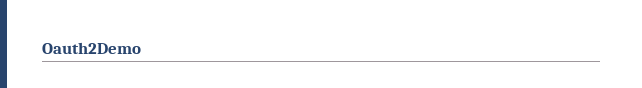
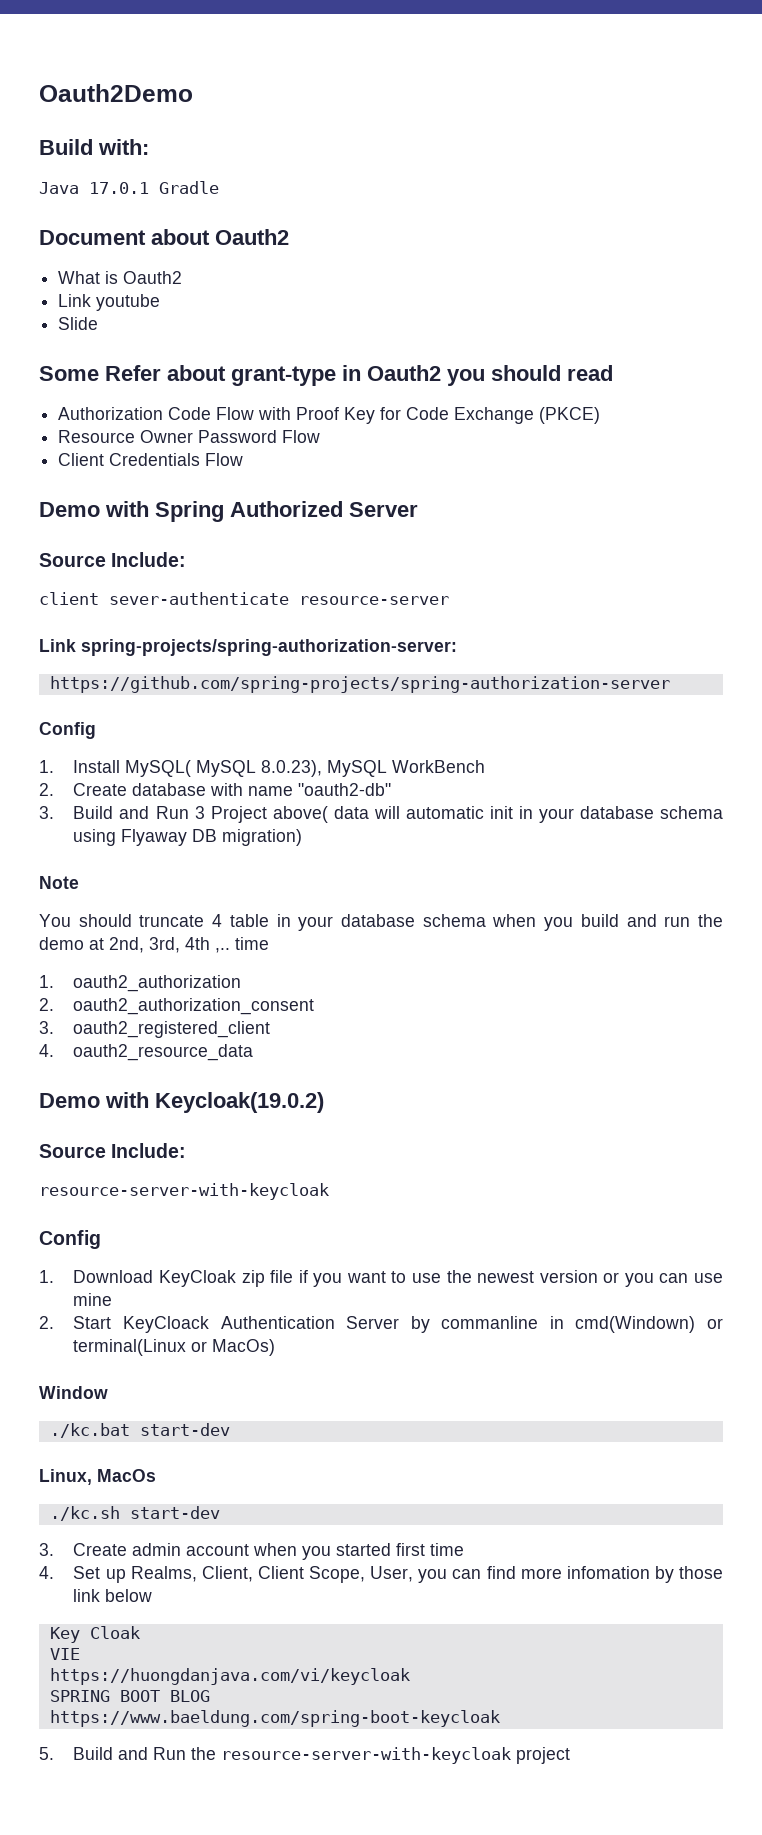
(141, 48) none -> [39,139,149,155] [39,181,219,194] [39,229,289,245] [58,271,183,284] [58,294,161,311] [58,317,99,330] [39,365,613,386] [58,407,601,424] [58,430,321,443] [58,453,244,466] [39,501,418,522] [39,552,187,567] [39,592,449,605] [39,639,457,656] [49,676,670,693] [39,722,96,739] [39,760,486,777] [39,783,392,796] [39,806,723,823] [73,829,303,846] [39,876,79,889] [39,914,723,931] [39,937,269,953] [39,975,242,992] [39,998,315,1015] [39,1021,271,1038] [39,1044,254,1061] [39,1092,324,1113] [39,1143,187,1158] [39,1183,329,1200] [39,1230,101,1249] [39,1270,723,1287] [73,1293,113,1306] [39,1316,723,1333] [73,1339,276,1356] [39,1386,108,1399] [49,1423,230,1438] [39,1469,156,1485] [49,1506,220,1521] [39,1543,465,1560] [39,1566,723,1583] [73,1589,153,1602] [49,1626,140,1643] [49,1648,80,1660] [49,1668,410,1685] [49,1690,210,1702] [49,1710,500,1727] [39,1747,571,1764] // Build with: // Java 17.0.1 Gradle // Document about Oauth2 // What is Oauth2 // Link youtube // Slide // Some Refer about grant-type in Oauth2 you should read // Authorization Code Flow with Proof Key for Code Exchange (PKCE) // Resource Owner Password Flow // Client Credentials Flow // Demo with Spring Authorized Server // Source Include: // client sever-authenticate resource-server // Link spring-projects/spring-authorization-server: // https://github.com/spring-projects/spring-authorization-server // Config // 1. Install MySQL( MySQL 8.0.23), MySQL WorkBench // 2. Create database with name "oauth2-db" // 3. Build and Run 3 Project above( data will automatic init in your database schema using Flyaway DB migration) // Note // You should truncate 4 table in your database schema when you build and run the demo at 2nd, 3rd, 4th ,.. time // 1. oauth2_authorization // 2. oauth2_authorization_consent // 3. oauth2_registered_client // 4. oauth2_resource_data // Demo with Keycloak(19.0.2) // Source Include: // resource-server-with-keycloak // Config // 1. Download KeyCloak zip file if you want to use the newest version or you can use mine // 2. Start KeyCloack Authentication Server by commanline in cmd(Windown) or terminal(Linux or MacOs) // Window // ./kc.bat start-dev // Linux, MacOs // ./kc.sh start-dev // 3. Create admin account when you started first time // 4. Set up Realms, Client, Client Scope, User, you can find more infomation by those link below // Key Cloak // VIE // https://huongdanjava.com/vi/keycloak // SPRING BOOT BLOG // https://www.baeldung.com/spring-boot-keycloak // 5. Build and Run the resource-server-with-keycloak project

